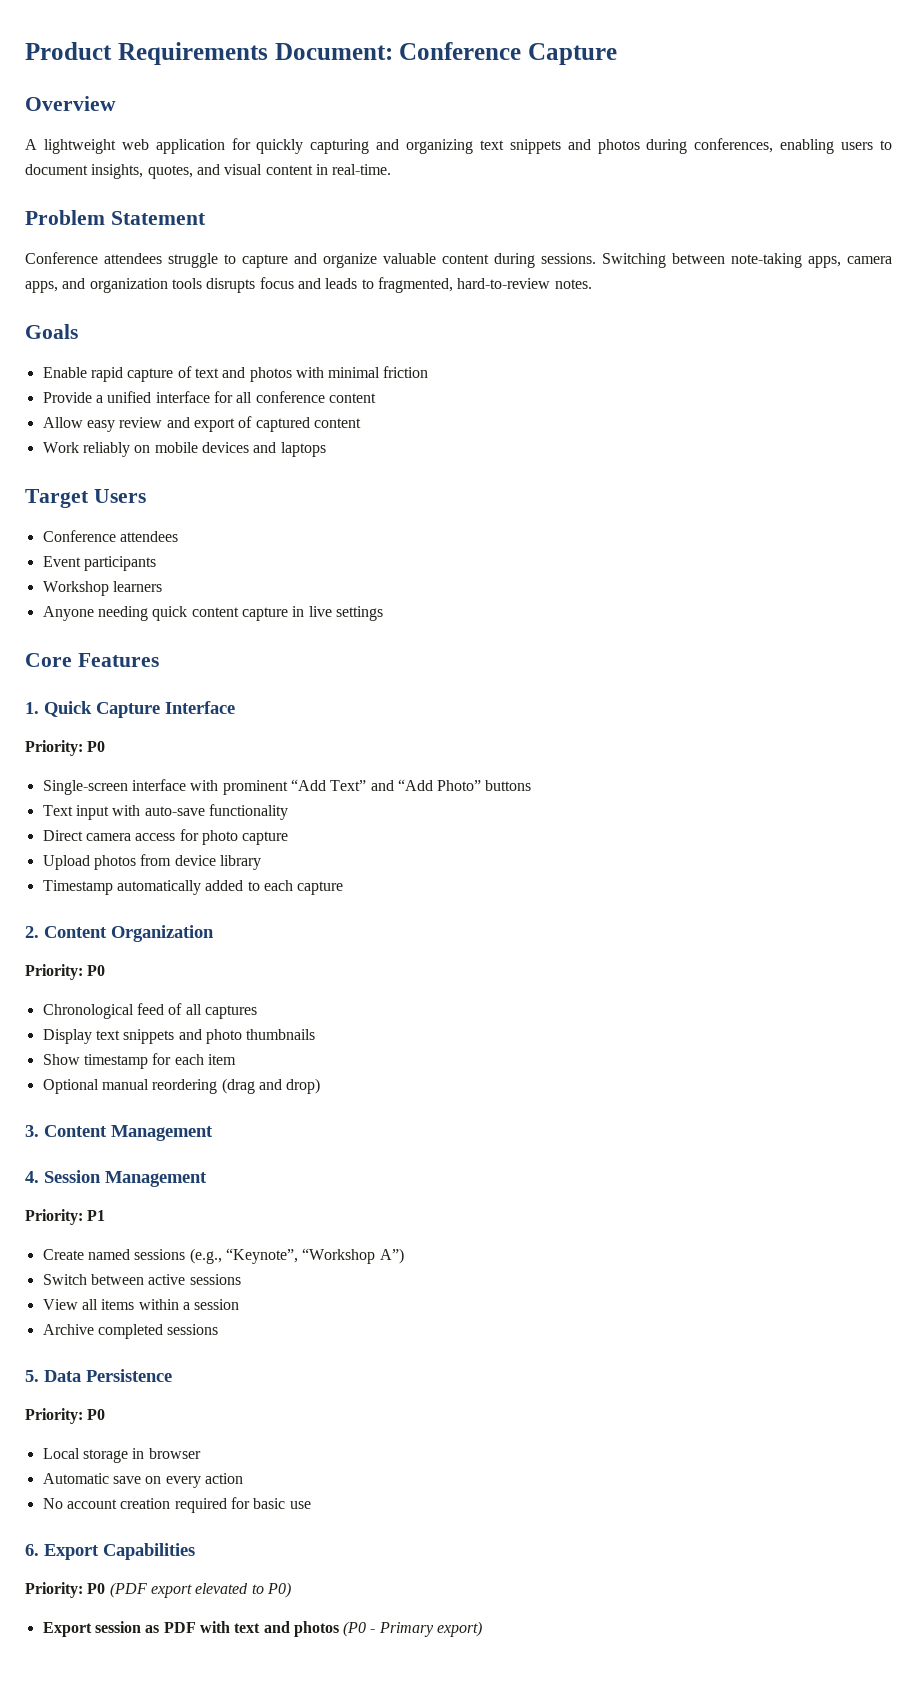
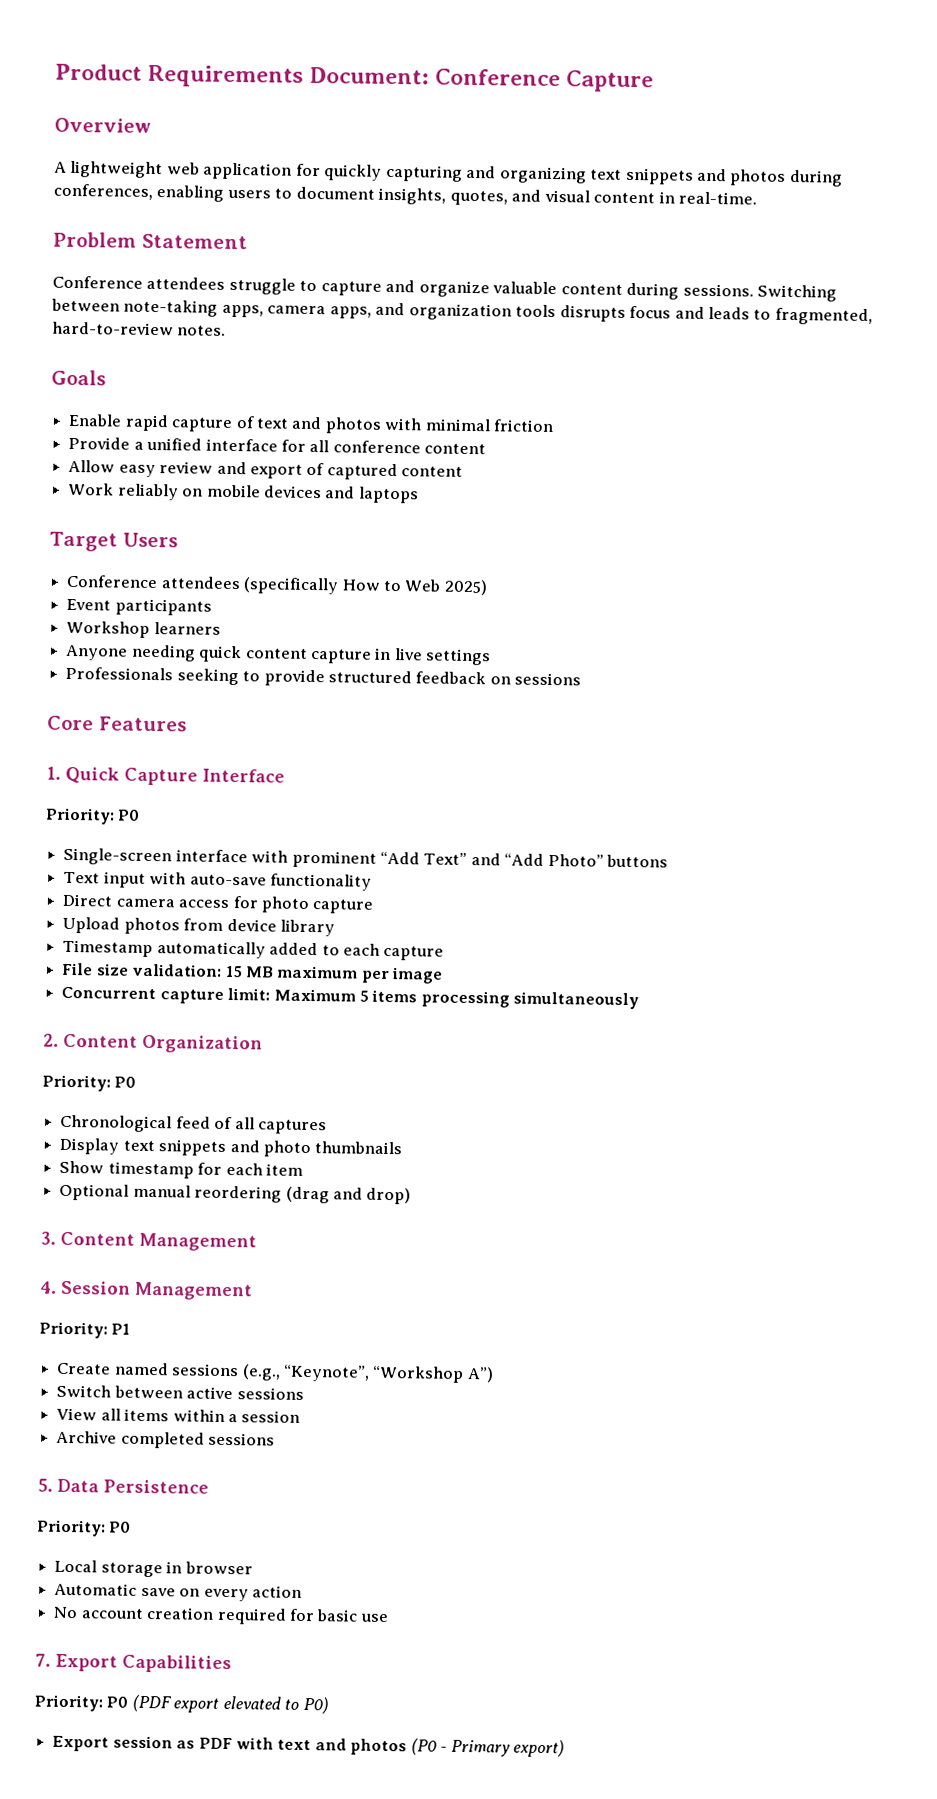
(178, 536) none -> [243,577,488,596] (specifically How to Web 2025)
(383, 613) none -> [65,666,582,687] // Professionals seeking to provide structured feedback on sessions
(344, 888) none -> [62,962,444,984] [61,986,640,1010] // File size validation: 15 MB maximum per image // Concurrent capture limit: Maximum 5 items processing simultaneously
[25,1544,39,1556] 6. -> [35,1653,51,1667] 7.

